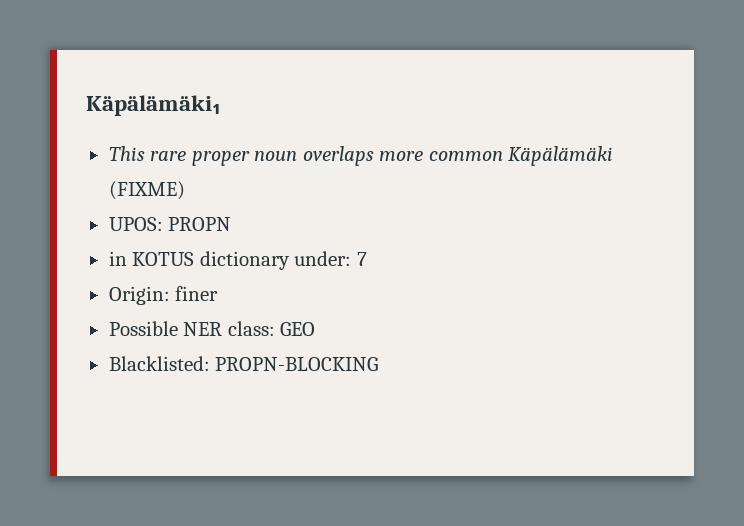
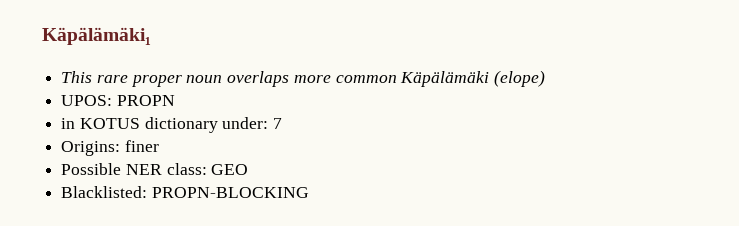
[108,181,185,200] (FIXME) -> [494,70,546,87] (elope)
[108,286,170,305] Origin: -> [61,141,121,156] Origins:

